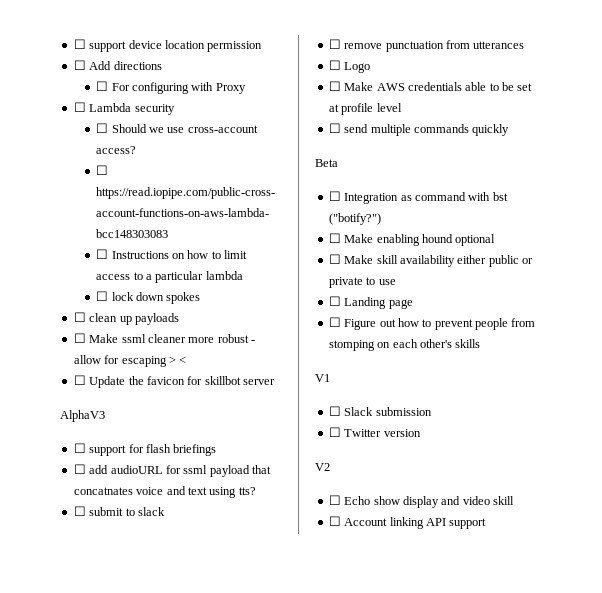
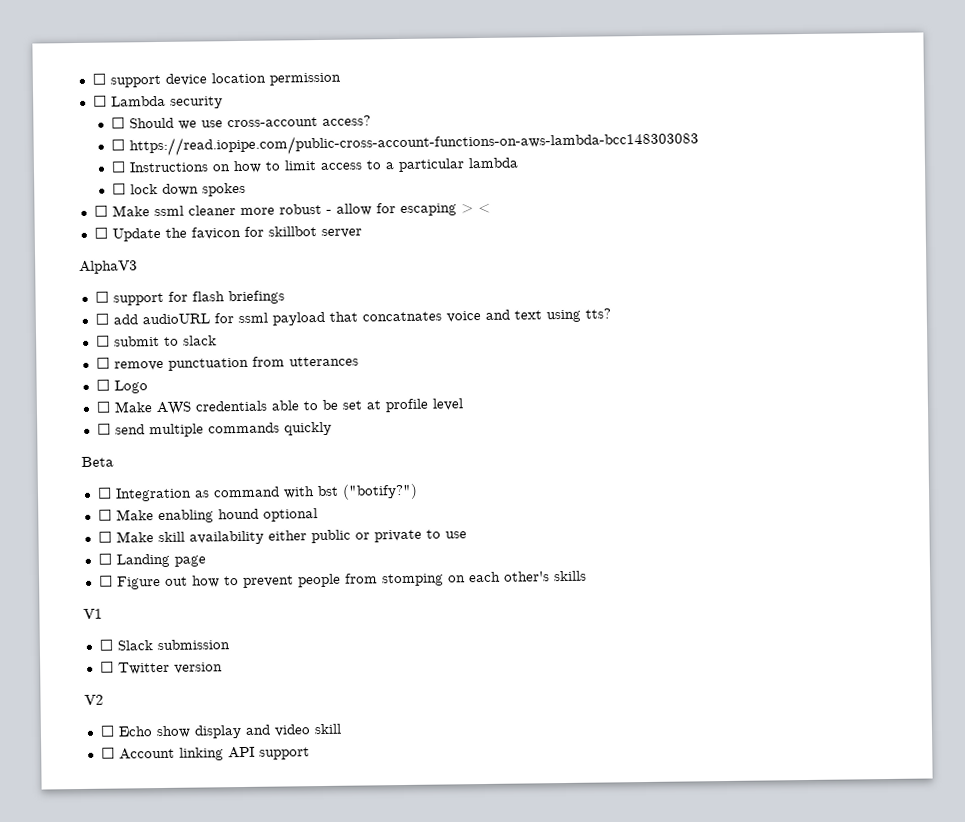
[73,60,162,70] [96,81,246,94] // ☐ Add directions // ☐ For configuring with Proxy -> (341, 79) none
[73,312,179,325] // ☐ clean up payloads -> (246, 189) none

